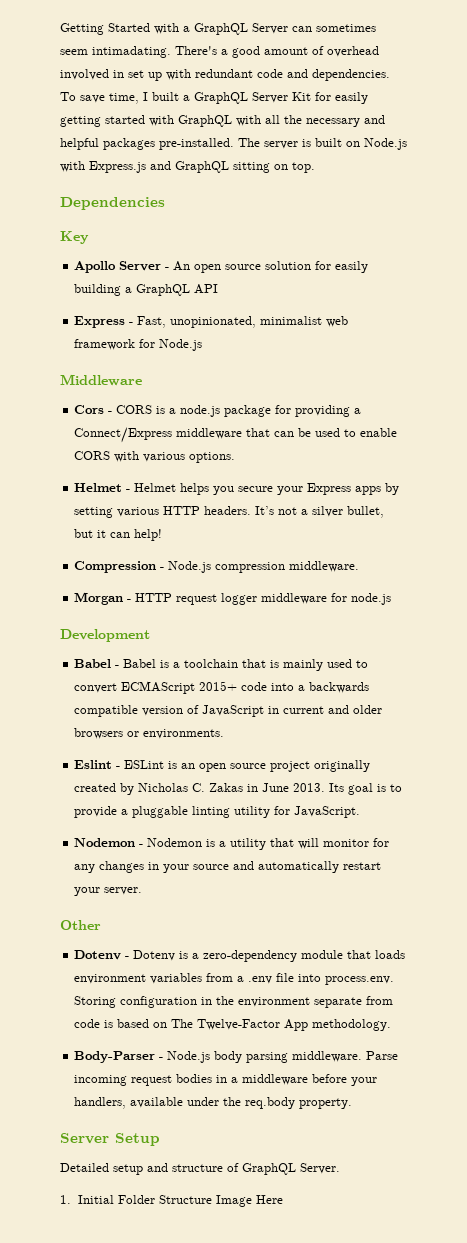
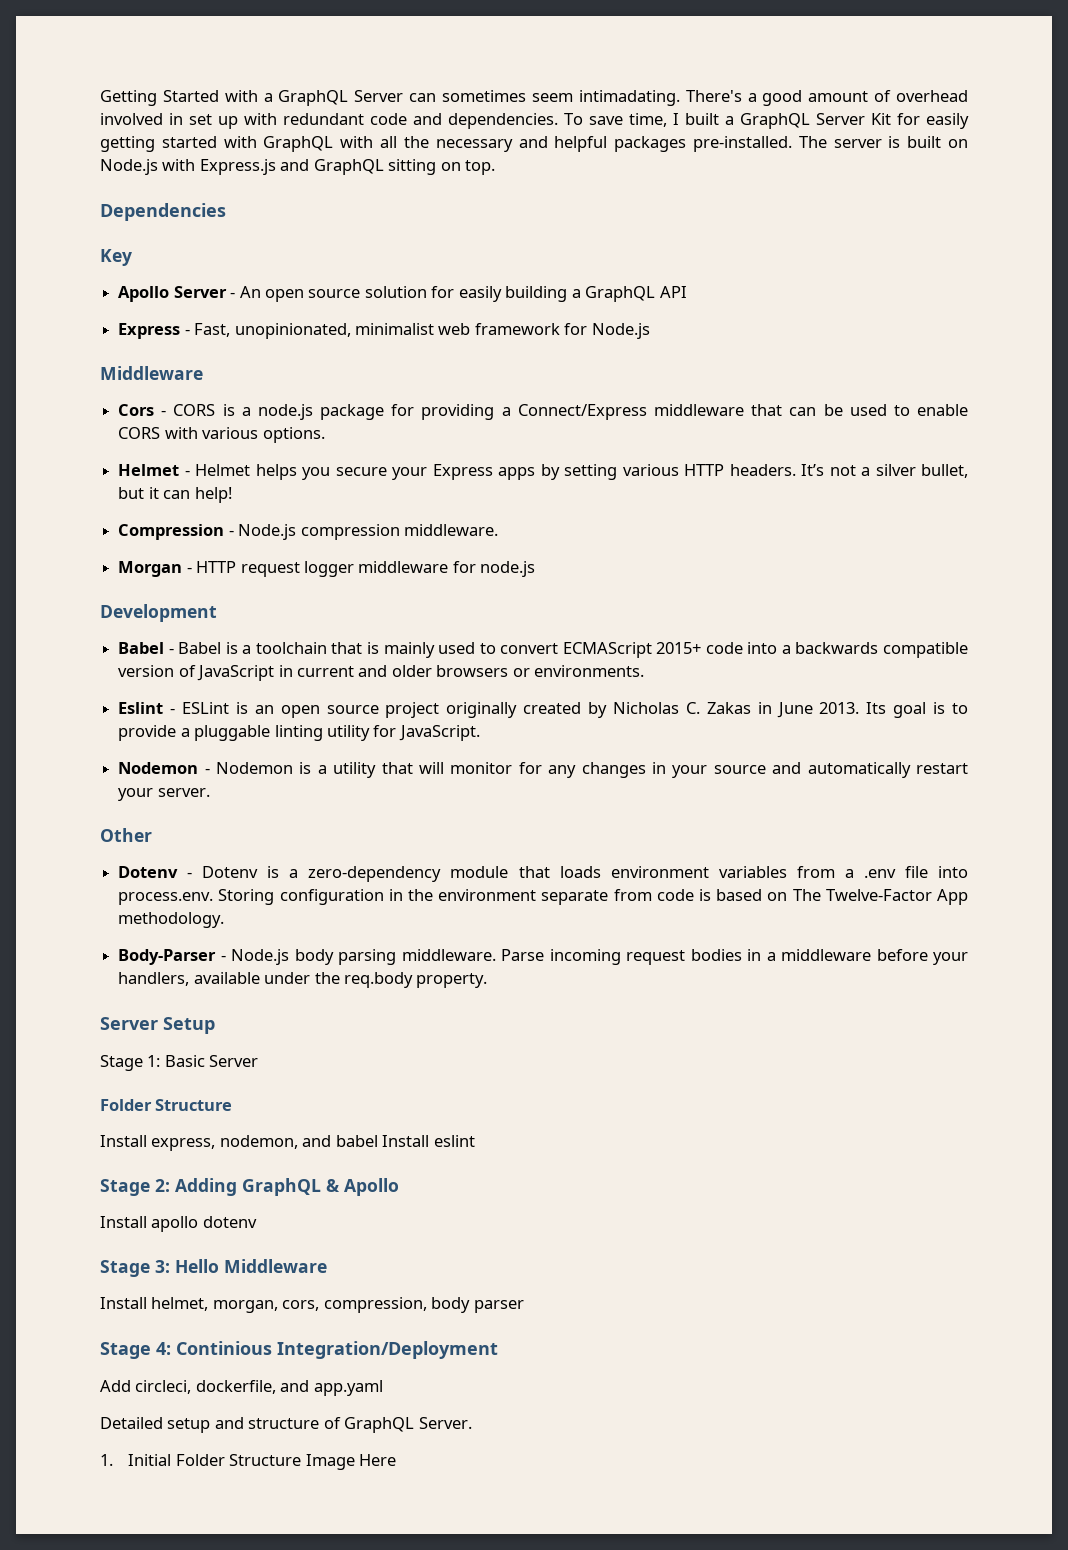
(160, 1139) none -> [100,1055,259,1071] [100,1099,233,1111] [100,1135,475,1151] [100,1178,399,1196] [100,1216,257,1232] [100,1259,327,1277] [100,1297,524,1313] [100,1341,498,1359] [100,1380,383,1396] // Stage 1: Basic Server // Folder Structure // Install express, nodemon, and babel Install eslint // Stage 2: Adding GraphQL & Apollo // Install apollo dotenv // Stage 3: Hello Middleware // Install helmet, morgan, cors, compression, body parser // Stage 4: Continious Integration/Deployment // Add circleci, dockerfile, and app.yaml

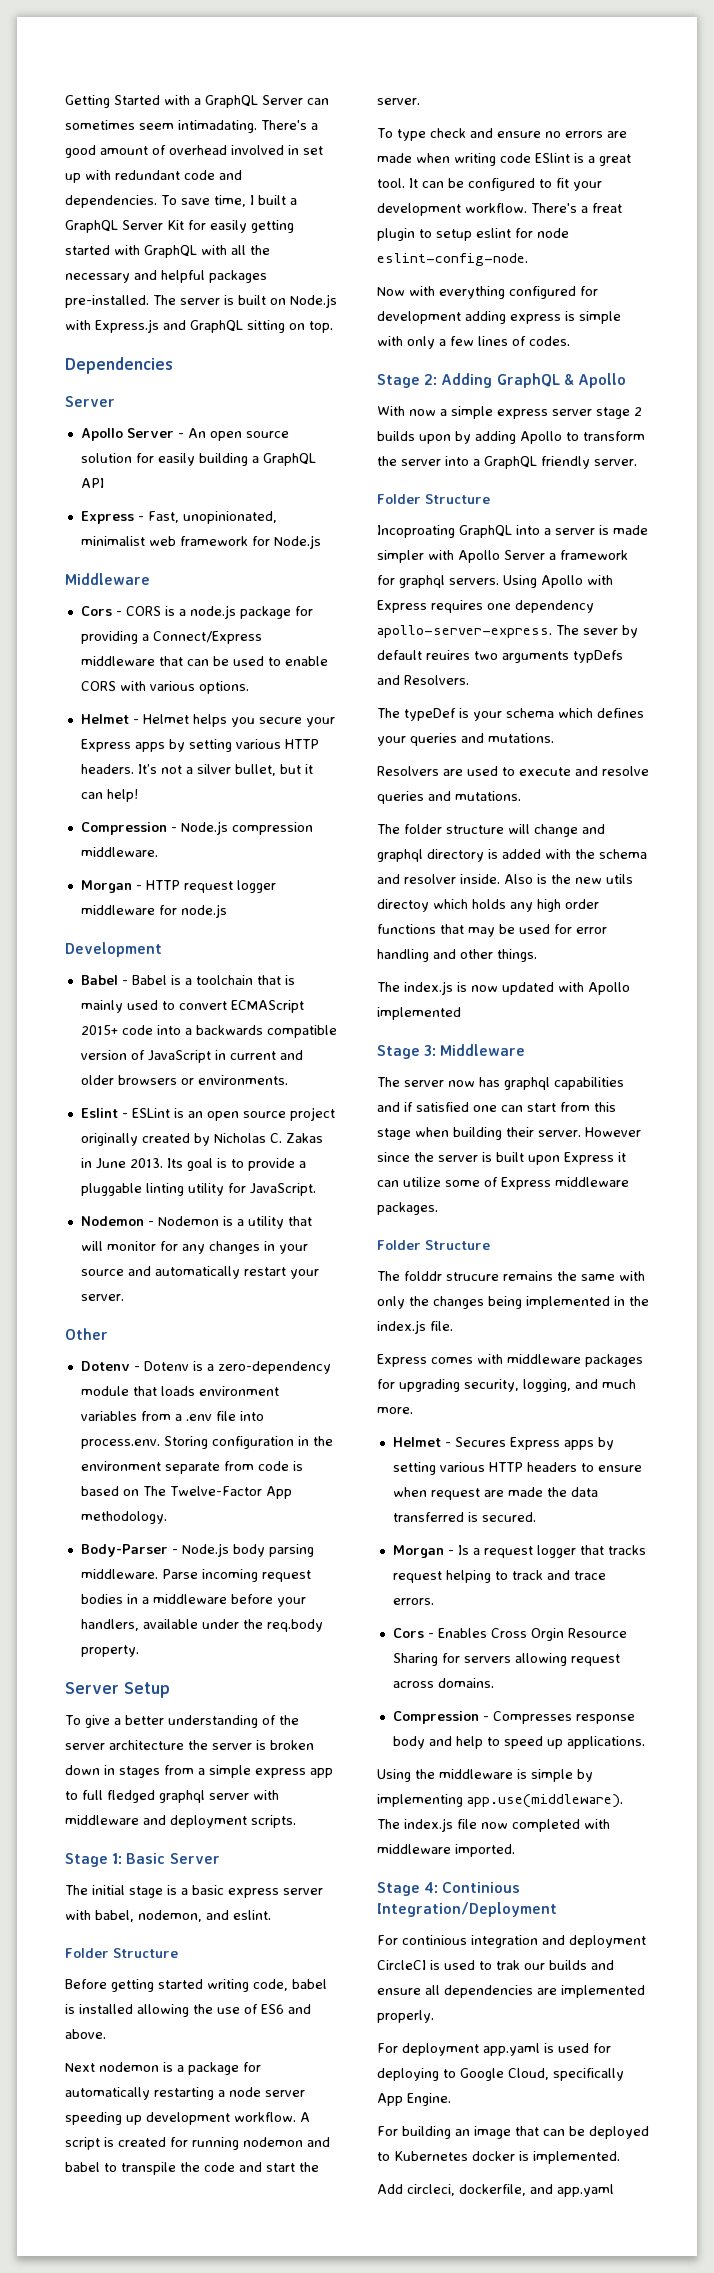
[100,249,132,266] Key -> [65,396,115,407] Server
[100,1055,259,1071] [100,1099,233,1111] [100,1135,475,1151] Stage 1: Basic Server // Folder Structure // Install express, nodemon, and babel Install eslint -> [65,1715,299,1728] [65,1740,314,1750] [65,1765,333,1778] [65,1790,279,1803] [65,1815,296,1828] [65,1853,220,1867] [65,1885,323,1898] [65,1910,271,1922] [65,1948,178,1958] [65,1979,327,1992] [65,2004,311,2017] [65,2029,106,2039] [65,2062,261,2075] [65,2087,305,2100] [65,2112,310,2125] [65,2137,330,2150] [65,2162,319,2175] [377,98,420,105] [377,128,627,141] [377,153,631,166] [377,178,602,191] [377,203,622,216] [377,228,569,241] [377,253,528,266] [377,286,598,299] [377,311,621,324] [377,336,570,349] To give a better understanding of the server architecture the server is broken down in stages from a simple express app to full fledged graphql server with middleware and deployment scripts. // Stage 1: Basic Server // The initial stage is a basic express server with babel, nodemon, and eslint. // Folder Structure // Before getting started writing code, babel is installed allowing the use of ES6 and above. // Next nodemon is a package for automatically restarting a node server speeding up development workflow. A script is created for running nodemon and babel to transpile the code and start the server. // To type check and ensure no errors are made when writing code ESlint is a great tool. It can be configured to fit your development workflow. There's a freat plugin to setup eslint for node eslint-config-node. // Now with everything configured for development adding express is simple with only a few lines of codes.
[100,1216,257,1232] Install apollo dotenv -> [377,406,642,419] [377,431,645,444] [377,456,637,469] [377,494,490,504] [377,525,648,538] [377,550,628,563] [377,575,613,588] [377,600,594,613] [377,625,638,638] [377,650,623,663] [377,675,469,685] [377,708,644,721] [377,733,554,746] [377,766,649,776] [377,791,521,804] [377,824,605,837] [377,849,647,862] [377,874,633,884] [377,899,599,912] [377,924,607,937] [377,949,537,962] [377,981,630,995] [377,1007,461,1020] With now a simple express server stage 2 builds upon by adding Apollo to transform the server into a GraphQL friendly server. // Folder Structure // Incoproating GraphQL into a server is made simpler with Apollo Server a framework for graphql servers. Using Apollo with Express requires one dependency apollo-server-express. The sever by default reuires two arguments typDefs and Resolvers. // The typeDef is your schema which defines your queries and mutations. // Resolvers are used to execute and resolve queries and mutations. // The folder structure will change and graphql directory is added with the schema and resolver inside. Also is the new utils directoy which holds any high order functions that may be used for error handling and other things. // The index.js is now updated with Apollo implemented
[175,1259,327,1273] [100,1297,524,1313] [100,1341,498,1359] Hello Middleware // Install helmet, morgan, cors, compression, body parser // Stage 4: Continious Integration/Deployment -> [440,1044,526,1056] [377,1077,624,1090] [377,1102,616,1112] [377,1127,641,1140] [377,1152,626,1165] [377,1177,629,1190] [377,1202,438,1215] [377,1240,490,1250] [377,1271,645,1281] [377,1296,649,1309] [377,1320,453,1334] [377,1354,643,1367] [377,1379,636,1392] [377,1407,413,1414] [392,1437,614,1450] [392,1462,642,1475] [392,1487,598,1500] [392,1512,536,1522] [392,1545,646,1558] [392,1570,606,1583] [392,1598,434,1605] [392,1628,627,1641] [392,1653,620,1666] [392,1678,494,1688] [392,1711,635,1724] [392,1736,645,1749] [377,1769,593,1782] [377,1794,623,1808] [377,1818,610,1832] [377,1844,515,1857] [377,1882,521,1896] [377,1902,557,1917] [377,1935,646,1948] [377,1960,614,1970] [377,1985,645,1998] [377,2010,434,2023] [377,2043,611,2056] [377,2068,624,2081] [377,2093,451,2106] [377,2126,649,2139] [377,2151,620,2164] Middleware // The server now has graphql capabilities and if satisfied one can start from this stage when building their server. However since the server is built upon Express it can utilize some of Express middleware packages. // Folder Structure // The folddr strucure remains the same with only the changes being implemented in the index.js file. // Express comes with middleware packages for upgrading security, logging, and much more. // Helmet - Secures Express apps by setting various HTTP headers to ensure when request are made the data transferred is secured. // Morgan - Is a request logger that tracks request helping to track and trace errors. // Cors - Enables Cross Orgin Resource Sharing for servers allowing request across domains. // Compression - Compresses response body and help to speed up applications. // Using the middleware is simple by implementing app.use(middleware). The index.js file now completed with middleware imported. // Stage 4: Continious Integration/Deployment // For continious integration and deployment CircleCI is used to trak our builds and ensure all dependencies are implemented properly. // For deployment app.yaml is used for deploying to Google Cloud, specifically App Engine. // For building an image that can be deployed to Kubernetes docker is implemented.
[100,1417,472,1433] [100,1454,397,1470] // Detailed setup and structure of GraphQL Server. // 1. Initial Folder Structure Image Here -> (614, 2190) none

